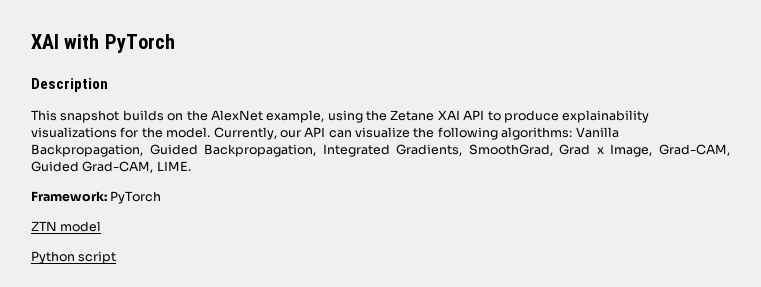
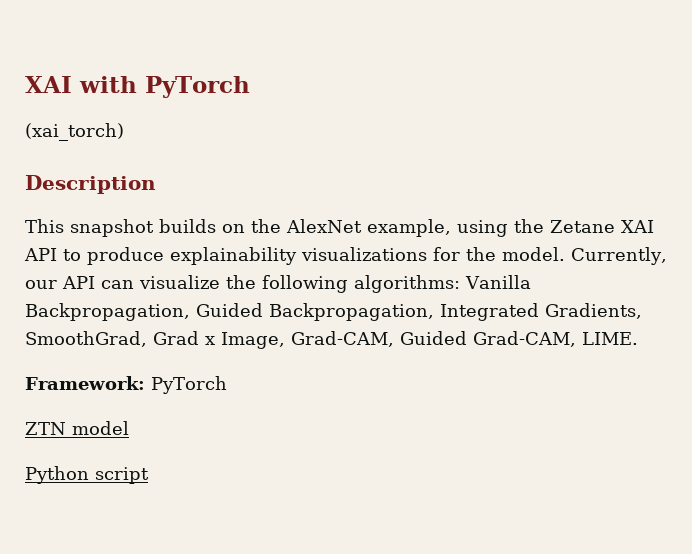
(175, 43) none -> [25,123,124,141] // (xai_torch)

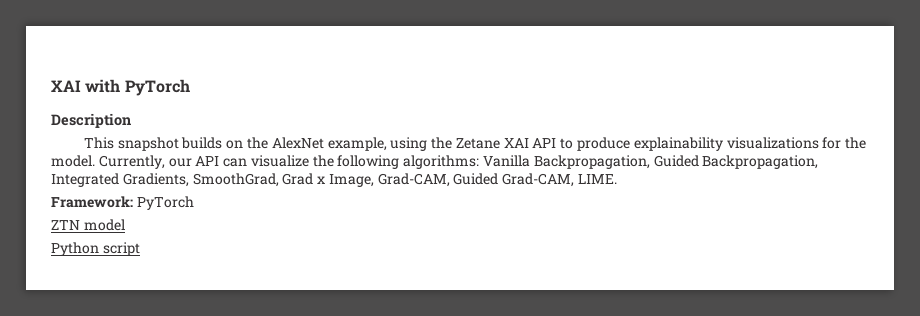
[25,123,124,141] // (xai_torch) -> (190, 87) none

